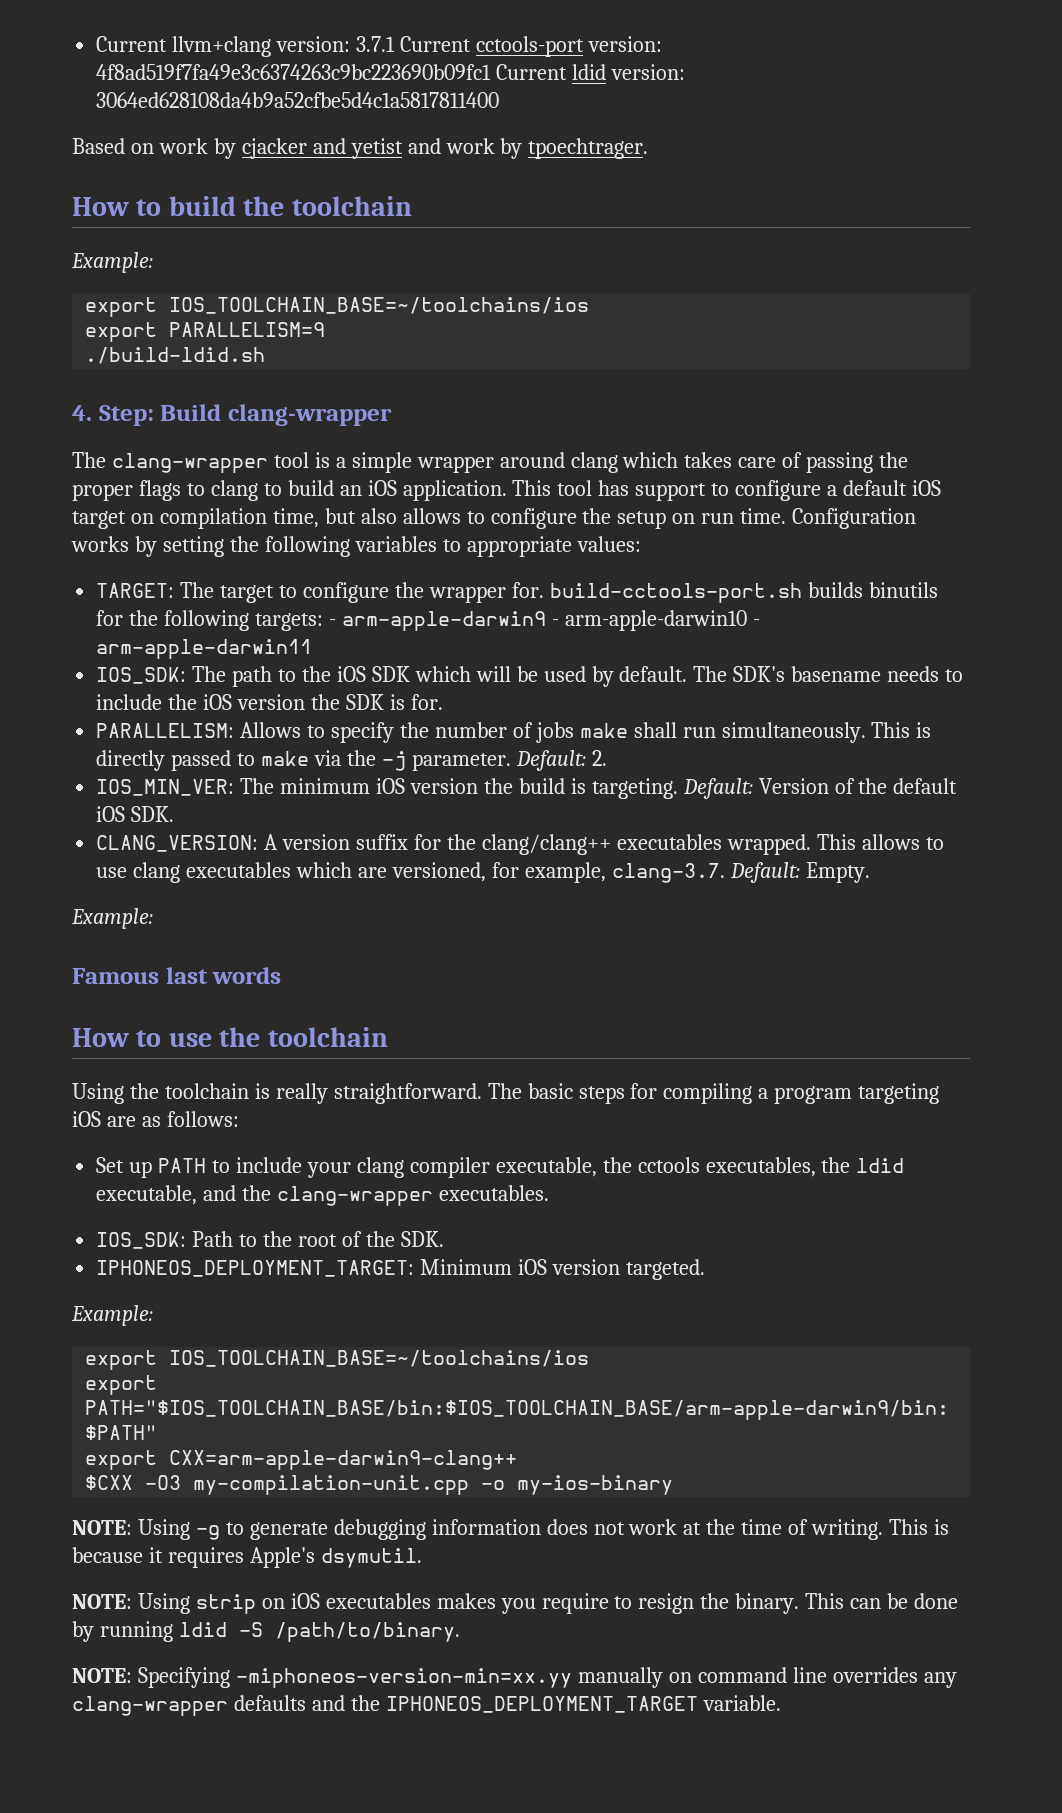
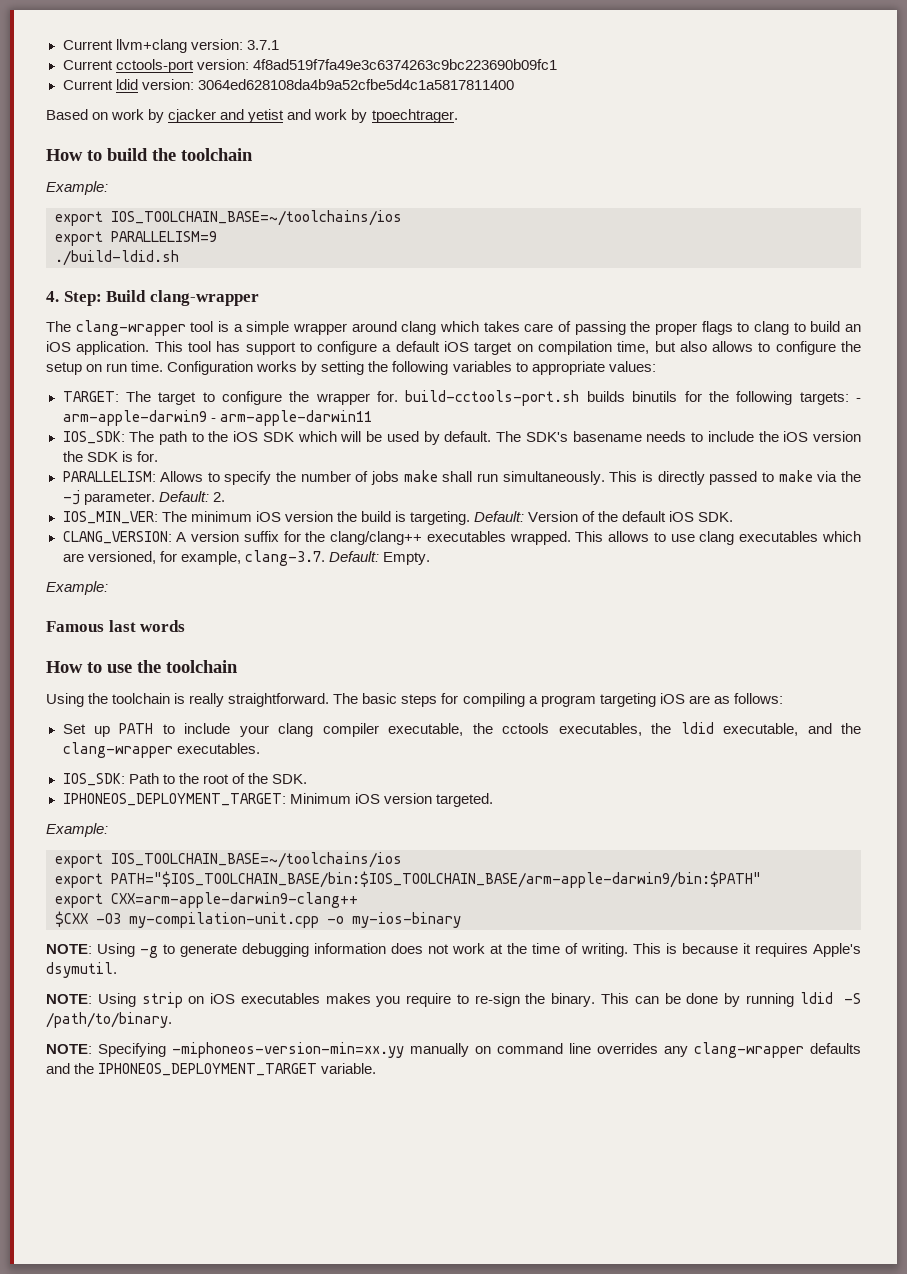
(396, 44) none -> (279, 45) //
(492, 72) none -> (557, 64) //
[564,610,760,631] arm-apple-darwin10 - -> (216, 420) none
[638,1593,695,1614] resign -> [474,993,520,1007] re-sign

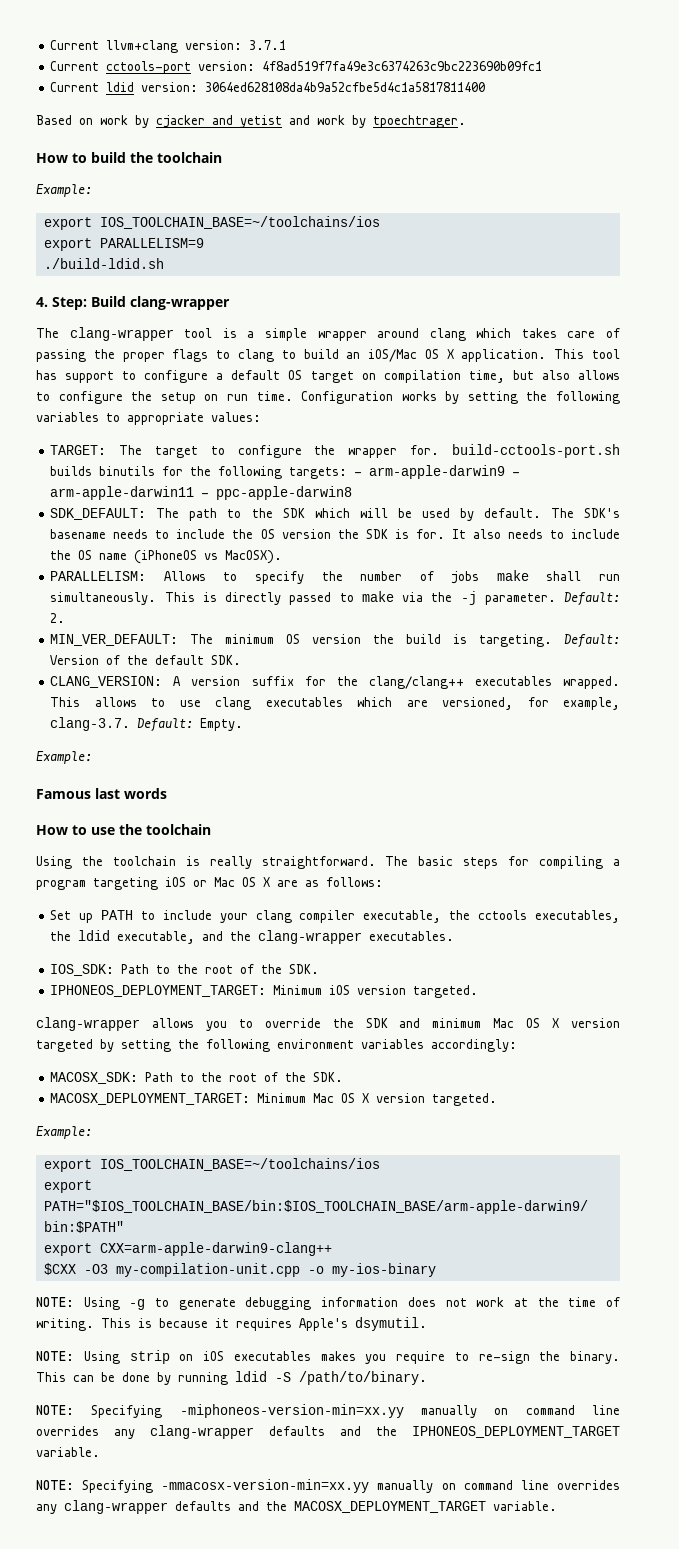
[46,341,71,352] iOS -> [368,349,454,362] iOS/Mac OS X
[444,341,470,352] iOS -> [288,370,303,380] OS
[62,431,125,444] // IOS_SDK: -> [201,486,353,500] [50,508,147,520] - ppc-apple-darwin8 // SDK_DEFAULT:
[233,431,259,442] iOS -> (273, 513) none
[783,431,809,442] iOS -> [260,529,275,539] OS
(158, 456) none -> [451,529,621,539] [50,550,283,564] It also needs to include the OS name (iPhoneOS vs MacOSX).
[62,511,158,524] IOS_MIN_VER: -> [50,634,179,646] MIN_VER_DEFAULT:
[255,511,281,522] iOS -> [286,634,301,644] OS
[669,511,695,522] iOS -> (205, 660) none
(685, 698) none -> [193,877,270,887] or Mac OS X
(493, 800) none -> [36,1017,620,1031] [36,1039,517,1052] [50,1072,344,1084] [50,1093,498,1106] // clang-wrapper allows you to override the SDK and minimum Mac OS X version targeted by setting the following environment variables accordingly: // MACOSX_SDK: Path to the root of the SDK. // MACOSX_DEPLOYMENT_TARGET: Minimum Mac OS X version targeted.
(377, 1068) none -> [36,1479,620,1493] [36,1500,557,1514] // NOTE: Specifying -mmacosx-version-min=xx.yy manually on command line overrides any clang-wrapper defaults and the MACOSX_DEPLOYMENT_TARGET variable.

